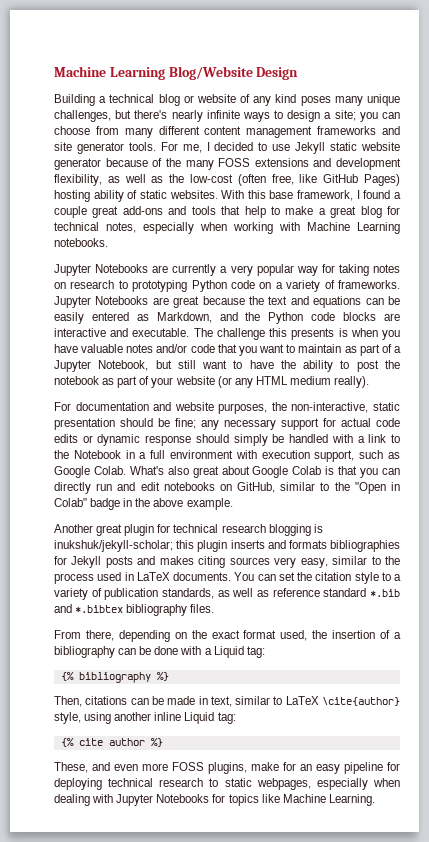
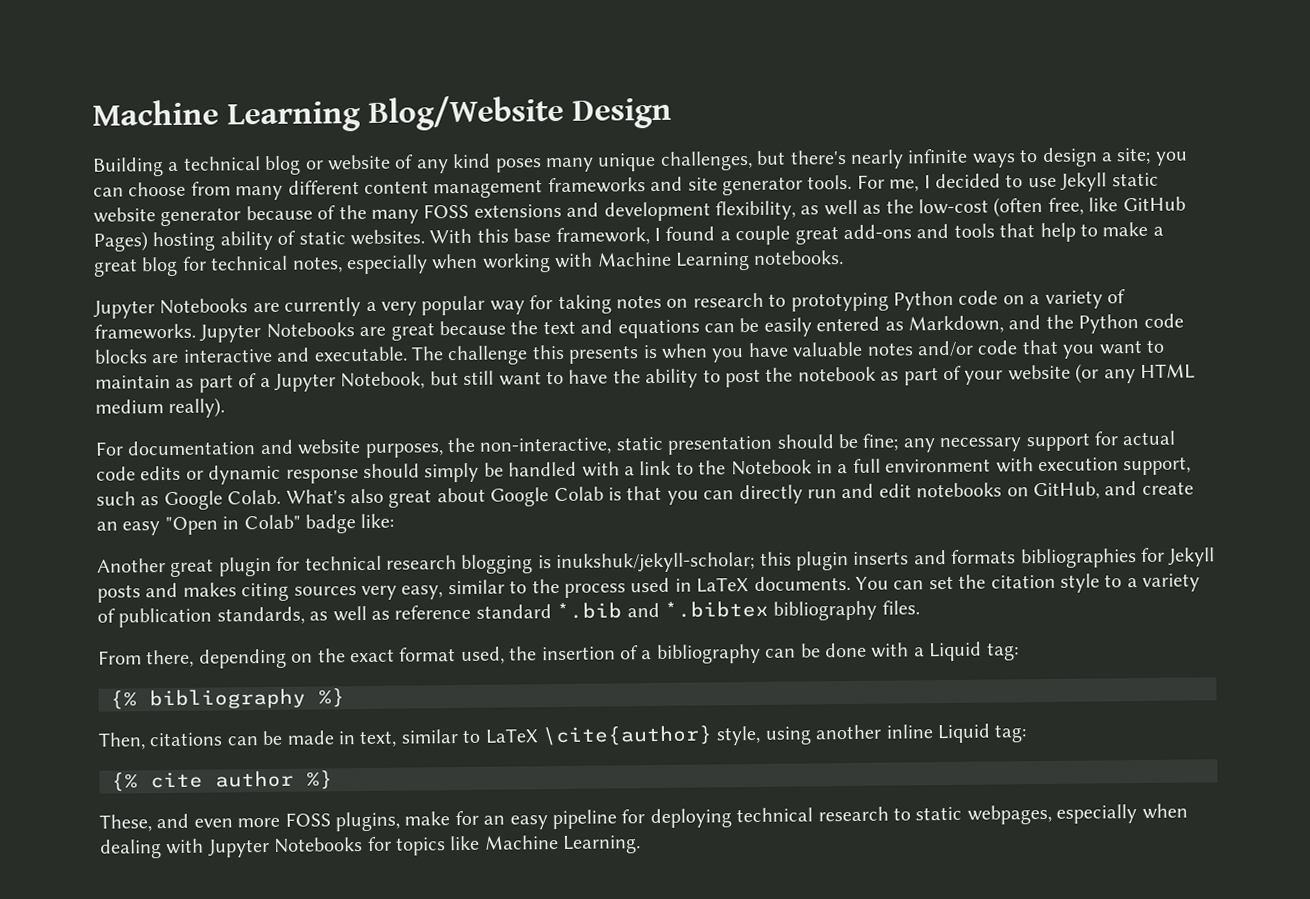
[280,482,400,494] [54,498,233,510] similar to the "Open in Colab" badge in the above example. -> [1104,481,1194,496] [96,513,395,536] and create an easy "Open in Colab" badge like:

